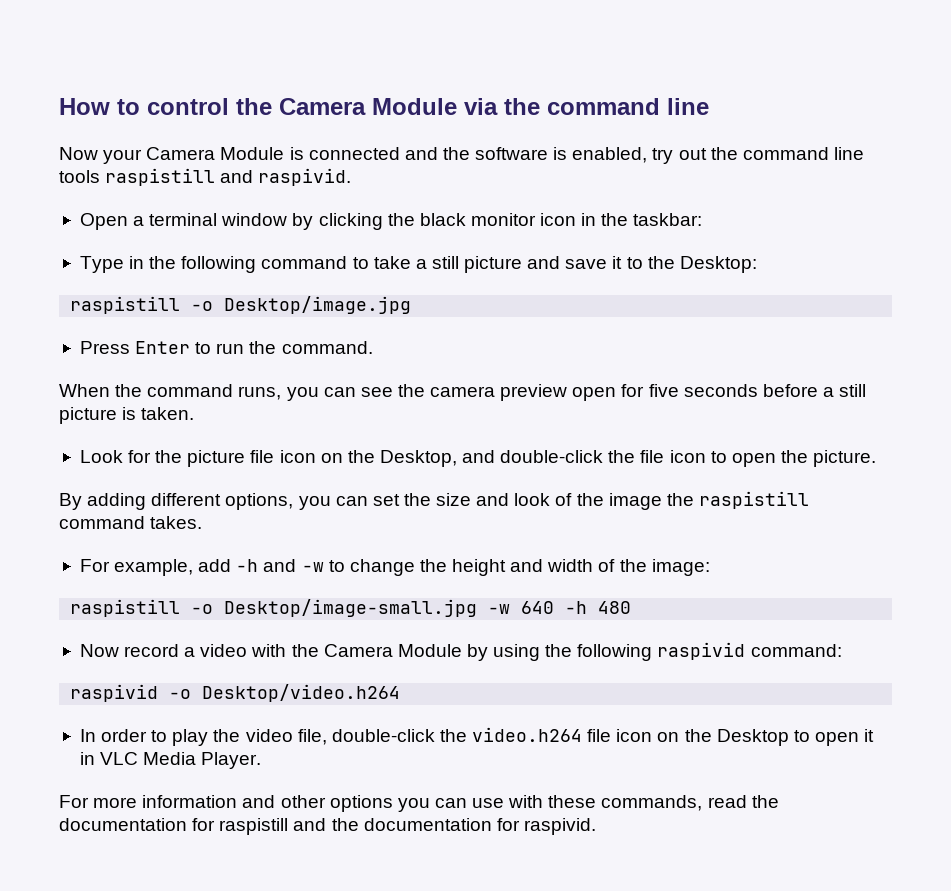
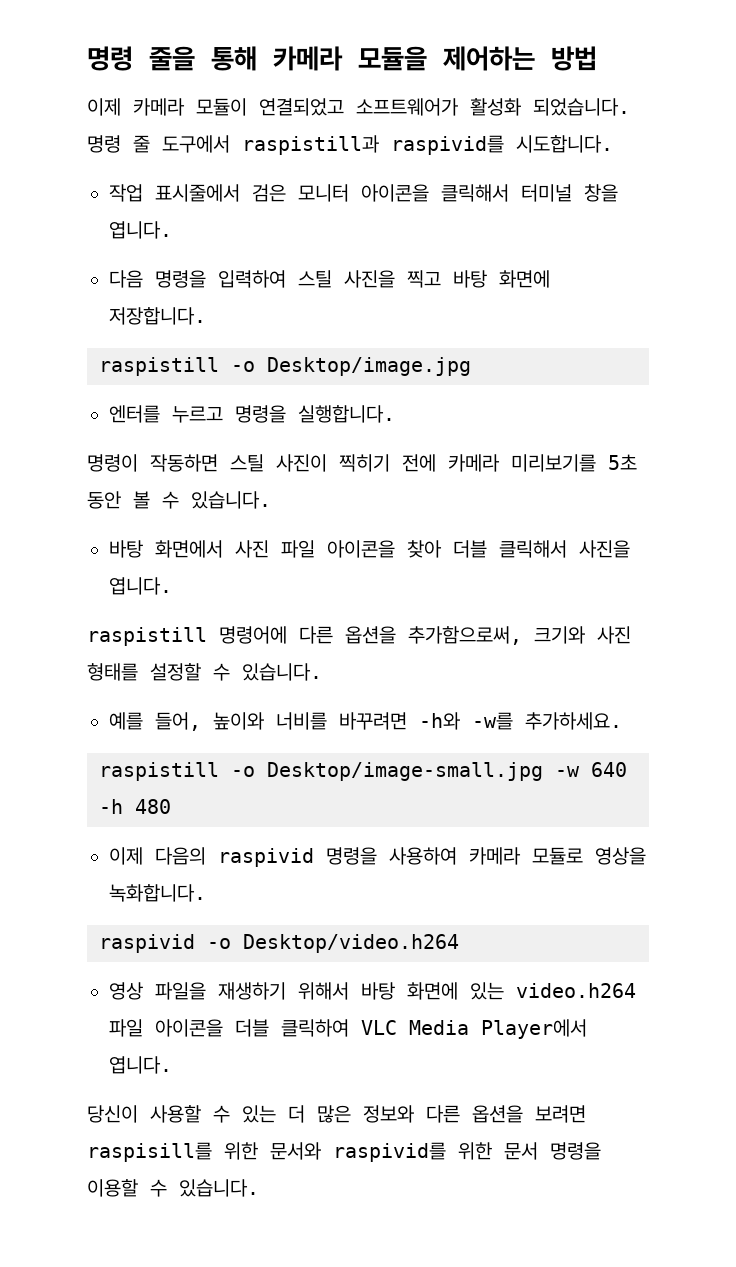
[59,98,709,115] [59,147,864,164] [59,168,352,186] [79,213,703,230] [79,256,757,273] [70,296,412,314] [79,341,373,354] [59,384,867,401] [59,407,195,424] [79,450,877,467] [59,491,809,510] [59,516,203,529] [79,559,710,576] How to control the Camera Module via the command line // Now your Camera Module is connected and the software is enabled, try out the command line tools raspistill and raspivid. // Open a terminal window by clicking the black monitor icon in the taskbar: // Type in the following command to take a still picture and save it to the Desktop: // raspistill -o Desktop/image.jpg // Press Enter to run the command. // When the command runs, you can see the camera preview open for five seconds before a still picture is taken. // Look for the picture file icon on the Desktop, and double-click the file icon to open the picture. // By adding different options, you can set the size and look of the image the raspistill command takes. // For example, add -h and -w to change the height and width of the image: -> [87,46,597,71] [87,98,630,116] [87,135,613,155] [109,184,618,202] [109,221,172,239] [109,270,550,288] [109,307,206,325] [99,357,471,376] [109,405,395,423] [87,454,637,472] [87,491,271,509] [109,540,630,558] [109,577,172,595] [87,626,631,646] [87,663,322,681] [109,712,622,731] 명령 줄을 통해 카메라 모듈을 제어하는 방법 // 이제 카메라 모듈이 연결되었고 소프트웨어가 활성화 되었습니다. 명령 줄 도구에서 raspistill과 raspivid를 시도합니다. // 작업 표시줄에서 검은 모니터 아이콘을 클릭해서 터미널 창을 엽니다. // 다음 명령을 입력하여 스틸 사진을 찍고 바탕 화면에 저장합니다. // raspistill -o Desktop/image.jpg // 엔터를 누르고 명령을 실행합니다. // 명령이 작동하면 스틸 사진이 찍히기 전에 카메라 미리보기를 5초 동안 볼 수 있습니다. // 바탕 화면에서 사진 파일 아이콘을 찾아 더블 클릭해서 사진을 엽니다. // raspistill 명령어에 다른 옵션을 추가함으로써, 크기와 사진 형태를 설정할 수 있습니다. // 예를 들어, 높이와 너비를 바꾸려면 -h와 -w를 추가하세요.
[79,642,842,661] [70,684,401,702] [79,727,875,746] [79,752,262,769] [59,795,779,812] [59,818,596,835] Now record a video with the Camera Module by using the following raspivid command: // raspivid -o Desktop/video.h264 // In order to play the video file, double-click the video.h264 file icon on the Desktop to open it in VLC Media Player. // For more information and other options you can use with these commands, read the documentation for raspistill and the documentation for raspivid. -> [109,847,646,867] [109,884,206,902] [99,934,459,953] [109,982,636,1000] [109,1019,587,1039] [109,1056,172,1074] [87,1105,586,1123] [87,1142,601,1162] [87,1179,259,1197] 이제 다음의 raspivid 명령을 사용하여 카메라 모듈로 영상을 녹화합니다. // raspivid -o Desktop/video.h264 // 영상 파일을 재생하기 위해서 바탕 화면에 있는 video.h264 파일 아이콘을 더블 클릭하여 VLC Media Player에서 엽니다. // 당신이 사용할 수 있는 더 많은 정보와 다른 옵션을 보려면 raspisill를 위한 문서와 raspivid를 위한 문서 명령을 이용할 수 있습니다.

